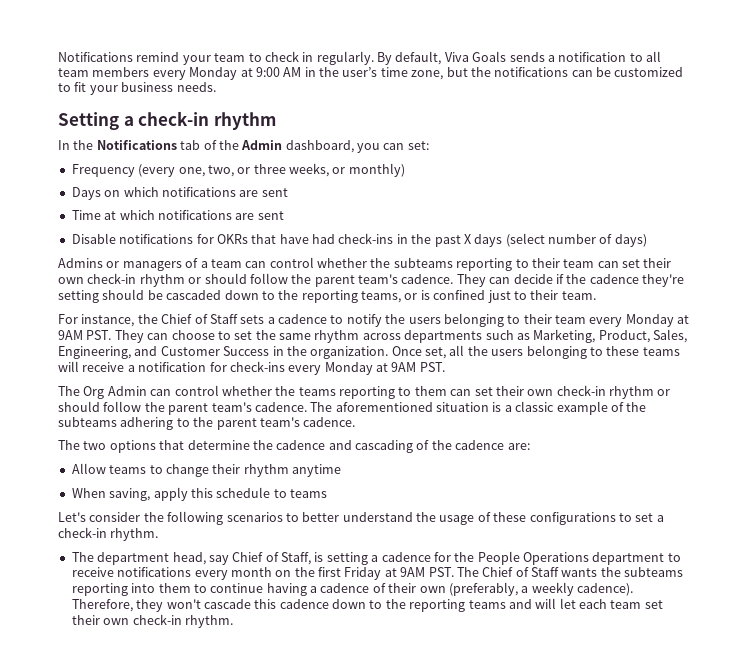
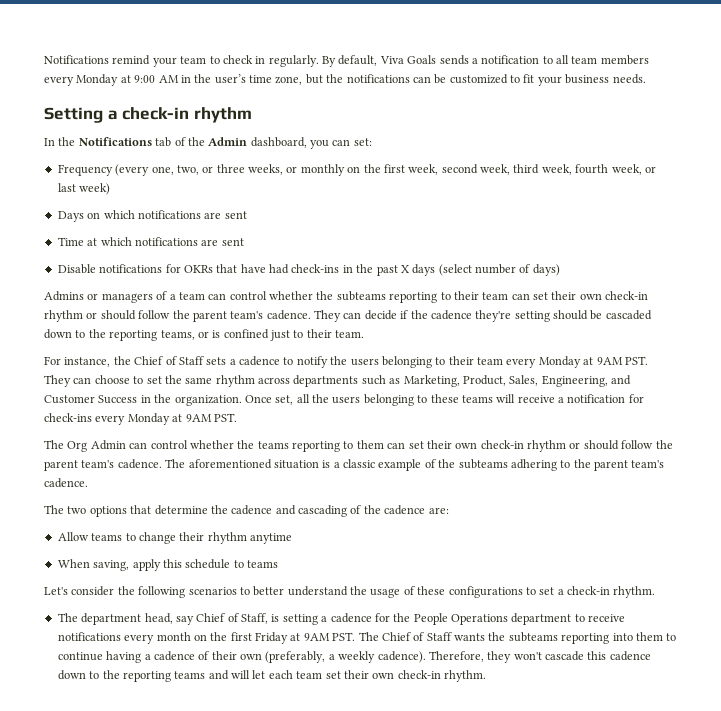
[348,163,405,177] monthly) -> [300,164,656,176] [57,183,111,195] monthly on the first week, second week, third week, fourth week, or last week)

